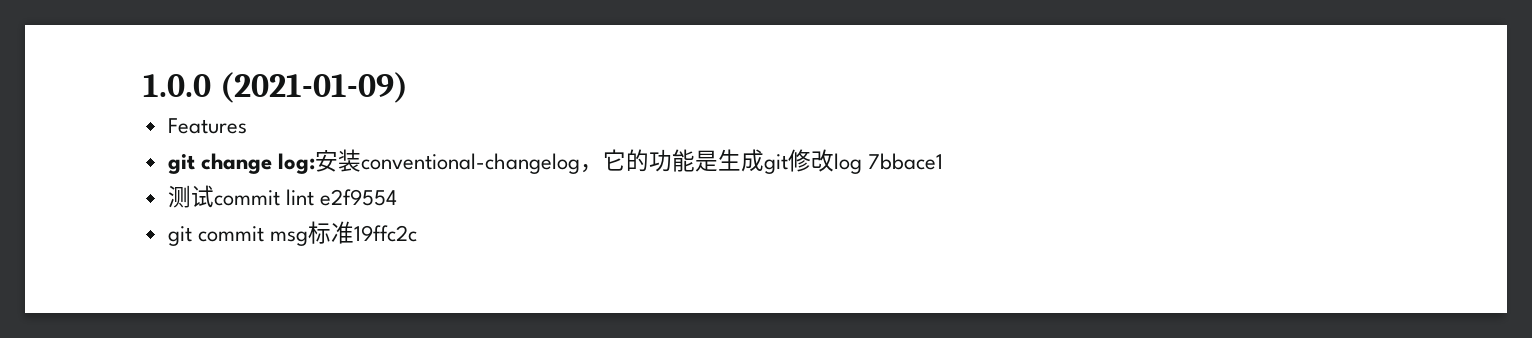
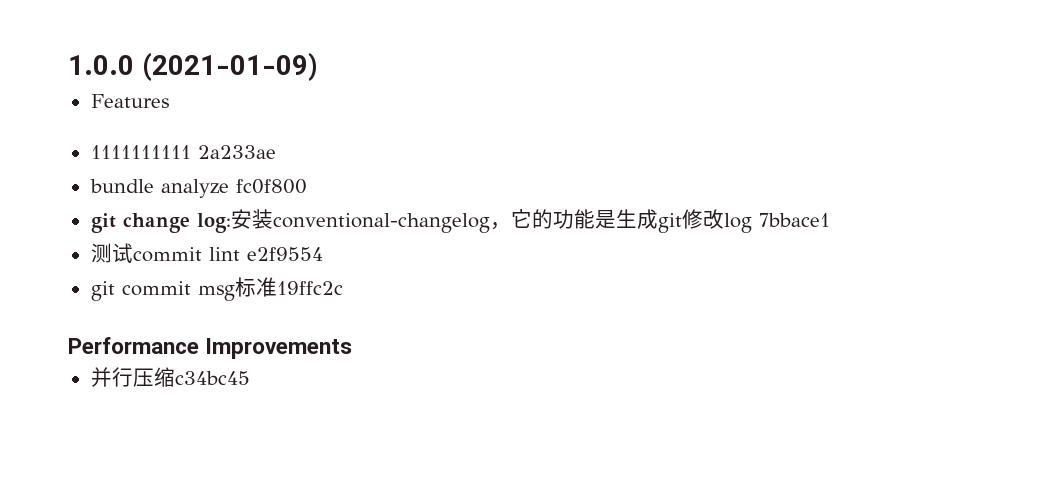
(247, 126) none -> [90,145,276,159] [89,179,307,198] // 1111111111 2a233ae // bundle analyze fc0f800
(417, 233) none -> [68,337,353,359] [90,367,250,387] // Performance Improvements // 并行压缩c34bc45

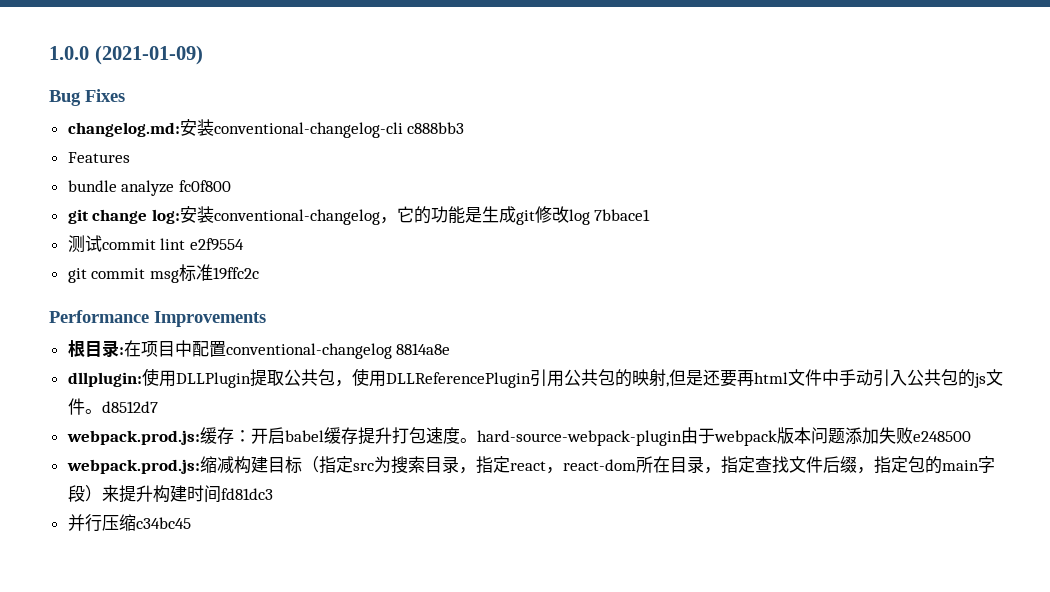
(318, 66) none -> [49,89,125,106] [67,119,465,138] // Bug Fixes // changelog.md:安装conventional-changelog-cli c888bb3
[90,145,276,159] // 1111111111 2a233ae -> (130, 157) none
(353, 348) none -> [67,340,451,359] [67,368,1003,388] [67,398,158,415] [66,427,971,446] [66,456,995,474] [67,485,273,503] // 根目录:在项目中配置conventional-changelog 8814a8e // dllplugin:使用DLLPlugin提取公共包，使用DLLReferencePlugin引用公共包的映射,但是还要再html文件中手动引入公共包的js文件。d8512d7 // webpack.prod.js:缓存：开启babel缓存提升打包速度。hard-source-webpack-plugin由于webpack版本问题添加失败e248500 // webpack.prod.js:缩减构建目标（指定src为搜索目录，指定react，react-dom所在目录，指定查找文件后缀，指定包的main字段）来提升构建时间fd81dc3

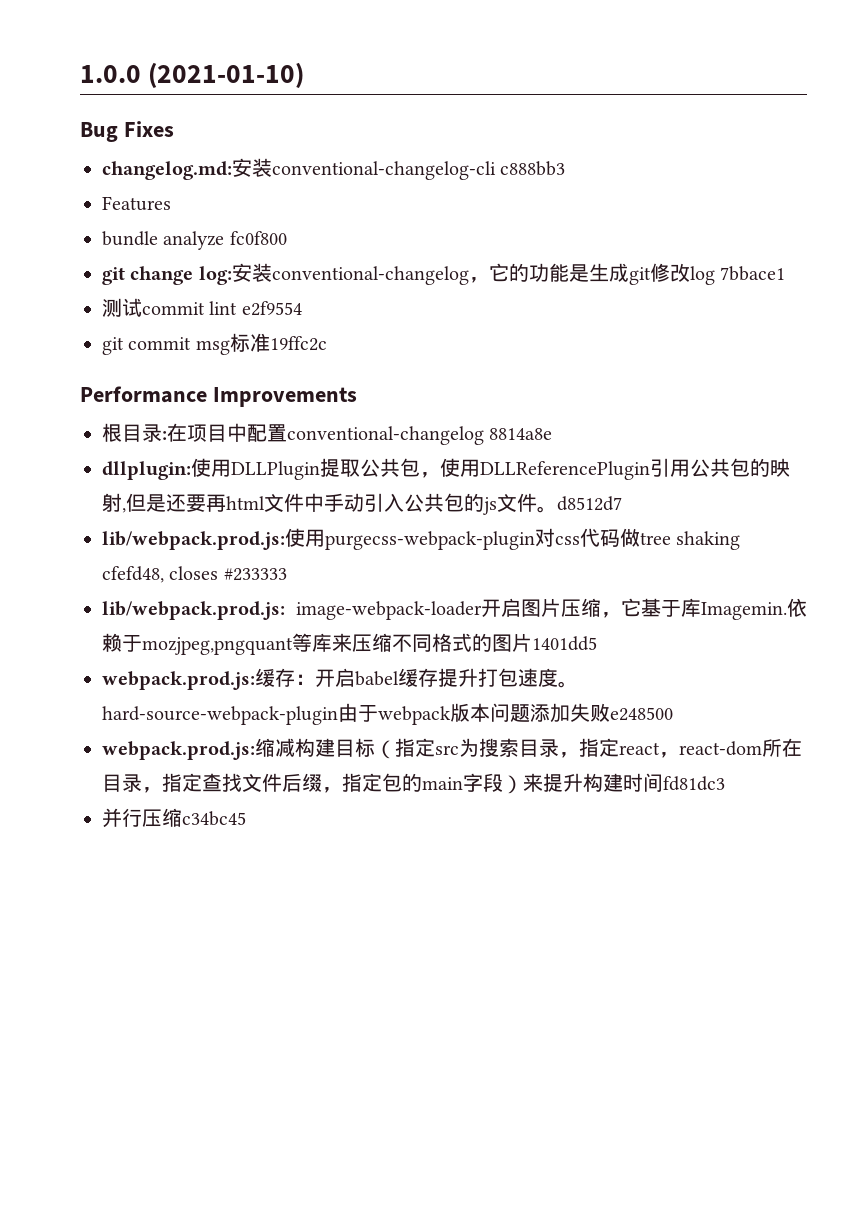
[94,45,203,65] (2021-01-09) -> [148,62,305,88] (2021-01-10)
(158, 407) none -> [102,528,741,550] [102,566,287,583] [102,598,807,620] [102,633,597,655] // lib/webpack.prod.js:使用purgecss-webpack-plugin对css代码做tree shaking cfefd48, closes #233333 // lib/webpack.prod.js: image-webpack-loader开启图片压缩，它基于库Imagemin.依赖于mozjpeg,pngquant等库来压缩不同格式的图片1401dd5

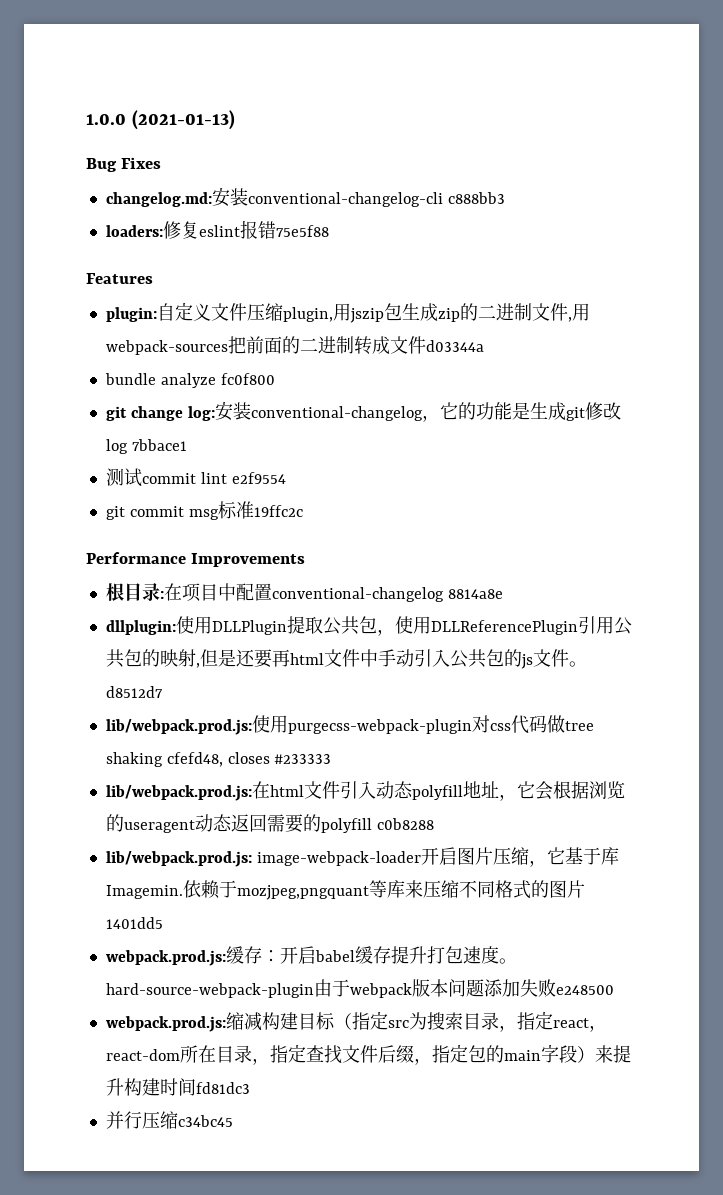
[148,62,305,88] (2021-01-10) -> [131,110,235,130] (2021-01-13)
[102,196,171,211] Features -> [105,220,329,239] [86,273,153,284] [105,302,590,323] [105,336,484,355] loaders:修复eslint报错75e5f88 // Features // plugin:自定义文件压缩plugin,用jszip包生成zip的二进制文件,用webpack-sources把前面的二进制转成文件d03344a
(287, 574) none -> [105,781,625,801] [105,814,434,833] // lib/webpack.prod.js:在html文件引入动态polyfill地址，它会根据浏览的useragent动态返回需要的polyfill c0b8288

